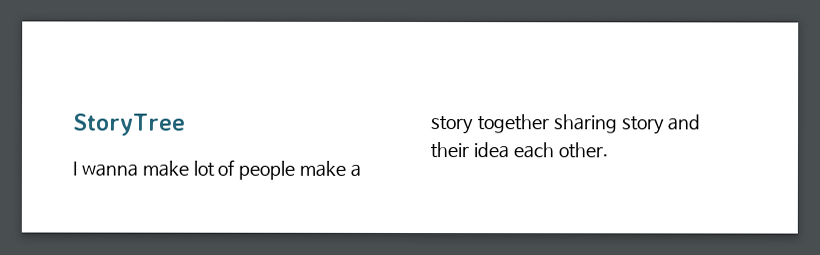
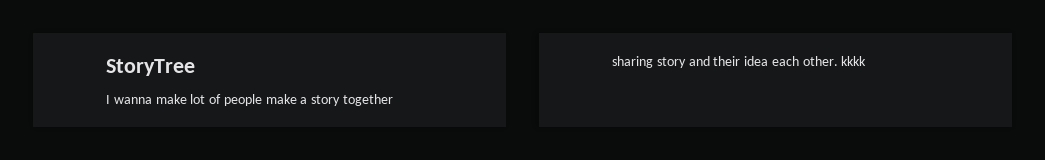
(608, 150) none -> [841,56,867,66] kkkk

